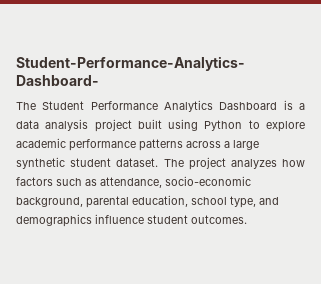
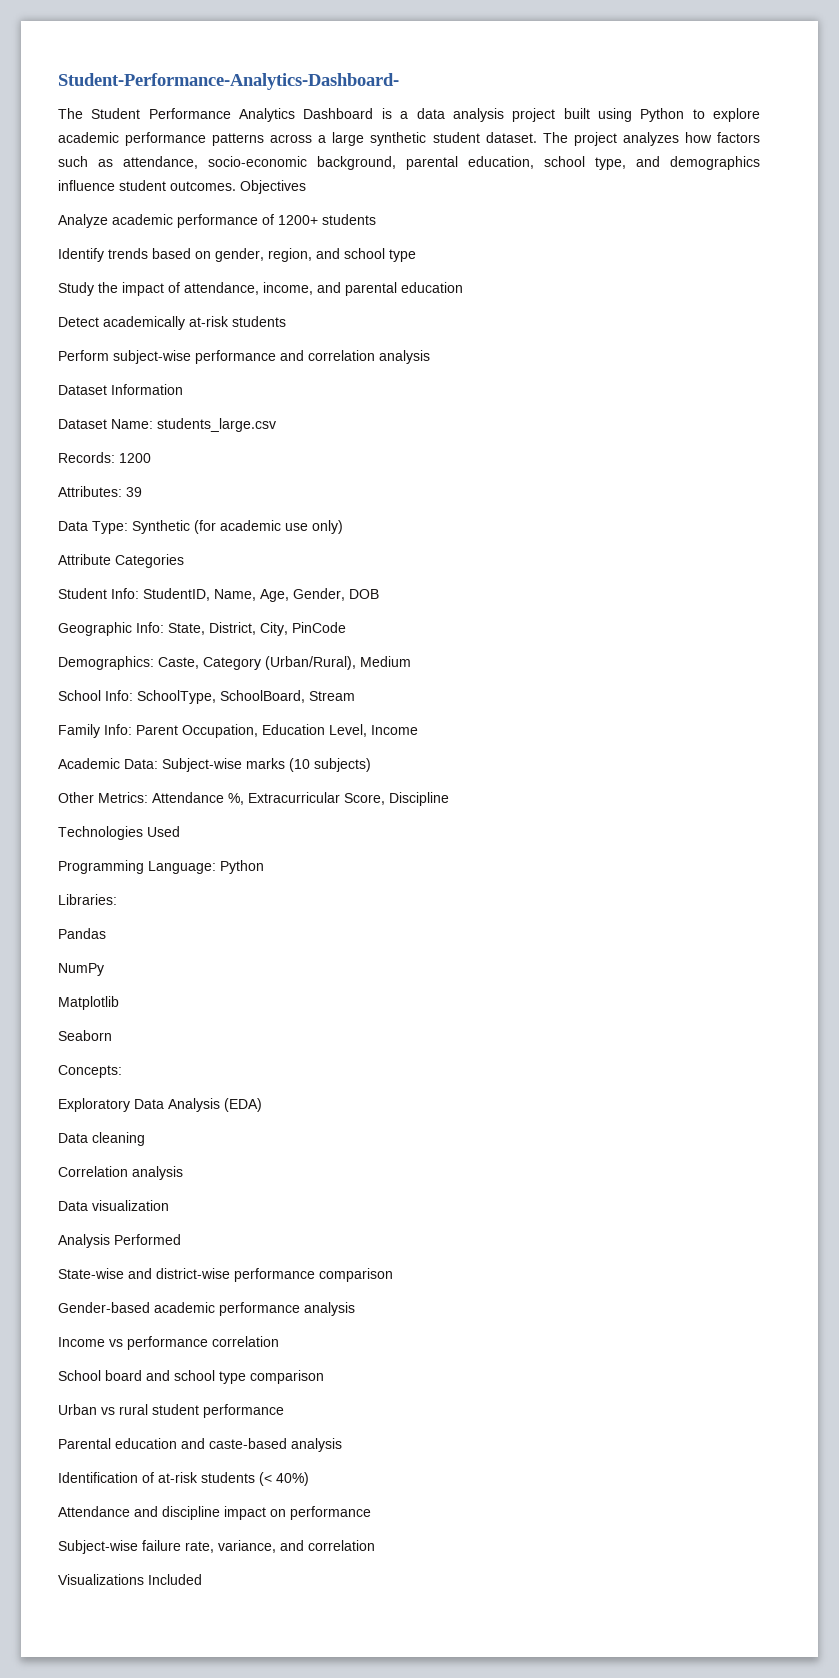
(247, 219) none -> [240,180,306,194] [58,214,376,228] [58,248,416,262] [58,282,463,296] [58,316,286,330] [58,350,430,364] [58,384,183,395] [58,418,276,432] [58,452,151,463] [58,486,142,497] [58,520,343,534] [58,554,184,568] [58,588,379,602] [58,622,346,636] [58,656,411,670] [58,690,355,704] [58,724,418,738] [58,758,371,772] [58,792,449,806] [58,826,180,840] [58,860,264,874] [58,894,117,905] [58,928,106,939] [58,963,104,976] [58,996,119,1010] [58,1030,112,1041] [58,1065,122,1078] [58,1098,262,1112] [58,1132,145,1146] [58,1166,183,1180] [58,1200,169,1211] [58,1234,181,1248] [58,1268,393,1282] [58,1302,355,1316] [58,1336,279,1350] [58,1370,324,1384] [58,1404,284,1418] [58,1438,342,1452] [58,1472,309,1486] [58,1506,371,1520] [58,1540,375,1554] [58,1574,202,1585] Objectives // Analyze academic performance of 1200+ students // Identify trends based on gender, region, and school type // Study the impact of attendance, income, and parental education // Detect academically at-risk students // Perform subject-wise performance and correlation analysis // Dataset Information // Dataset Name: students_large.csv // Records: 1200 // Attributes: 39 // Data Type: Synthetic (for academic use only) // Attribute Categories // Student Info: StudentID, Name, Age, Gender, DOB // Geographic Info: State, District, City, PinCode // Demographics: Caste, Category (Urban/Rural), Medium // School Info: SchoolType, SchoolBoard, Stream // Family Info: Parent Occupation, Education Level, Income // Academic Data: Subject-wise marks (10 subjects) // Other Metrics: Attendance %, Extracurricular Score, Discipline // Technologies Used // Programming Language: Python // Libraries: // Pandas // NumPy // Matplotlib // Seaborn // Concepts: // Exploratory Data Analysis (EDA) // Data cleaning // Correlation analysis // Data visualization // Analysis Performed // State-wise and district-wise performance comparison // Gender-based academic performance analysis // Income vs performance correlation // School board and school type comparison // Urban vs rural student performance // Parental education and caste-based analysis // Identification of at-risk students (< 40%) // Attendance and discipline impact on performance // Subject-wise failure rate, variance, and correlation // Visualizations Included

